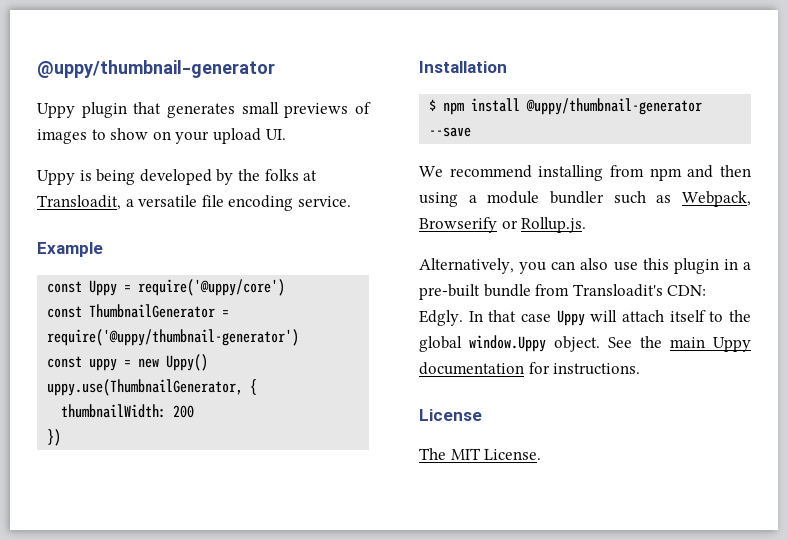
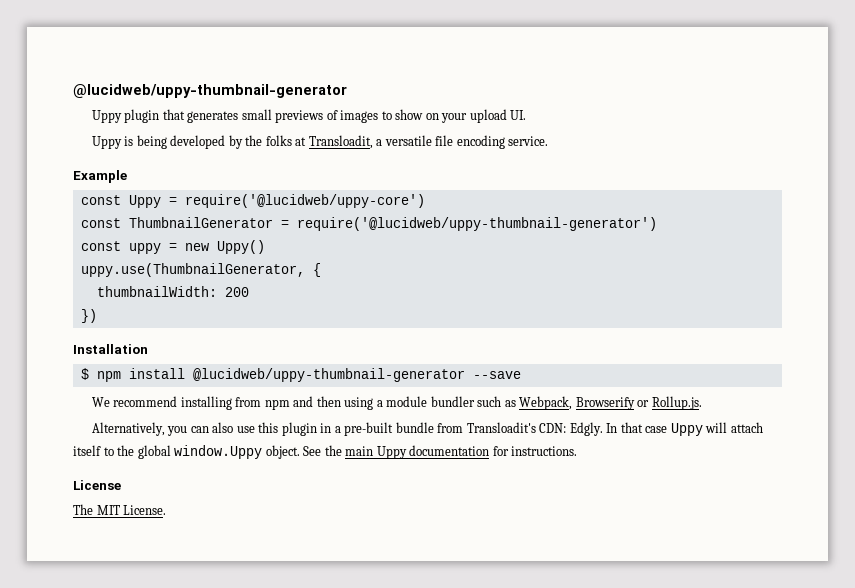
[37,60,275,78] @uppy/thumbnail-generator -> [73,84,347,98] @lucidweb/uppy-thumbnail-generator
[138,279,286,296] require('@uppy/core') -> [184,194,425,208] require('@lucidweb/uppy-core')
[47,329,300,346] require('@uppy/thumbnail-generator') -> [296,217,657,231] require('@lucidweb/uppy-thumbnail-generator')
[526,98,703,115] @uppy/thumbnail-generator -> [192,368,465,382] @lucidweb/uppy-thumbnail-generator

